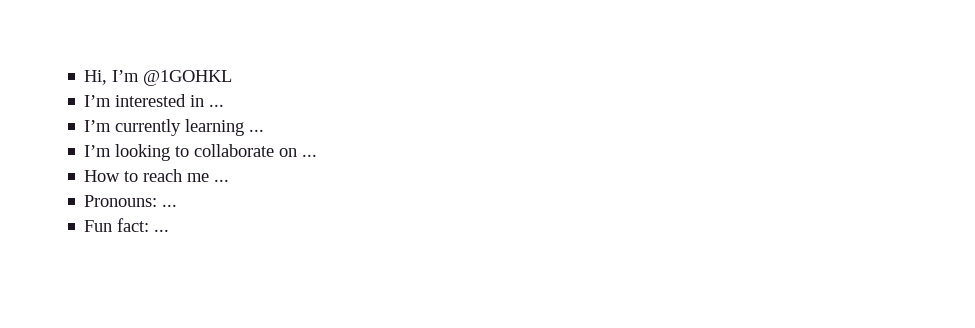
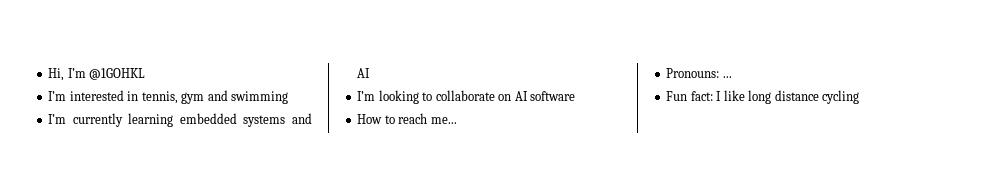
[209,104,225,107] ... -> [141,90,289,104] tennis, gym and swimming
[249,129,265,132] ... -> [179,113,312,127] [357,68,371,78] embedded systems and AI
[302,154,318,157] ... -> [514,91,576,101] AI software
[187,173,230,182] me ... -> [430,117,457,124] me...
[154,229,170,232] ... -> [716,90,860,104] I like long distance cycling

